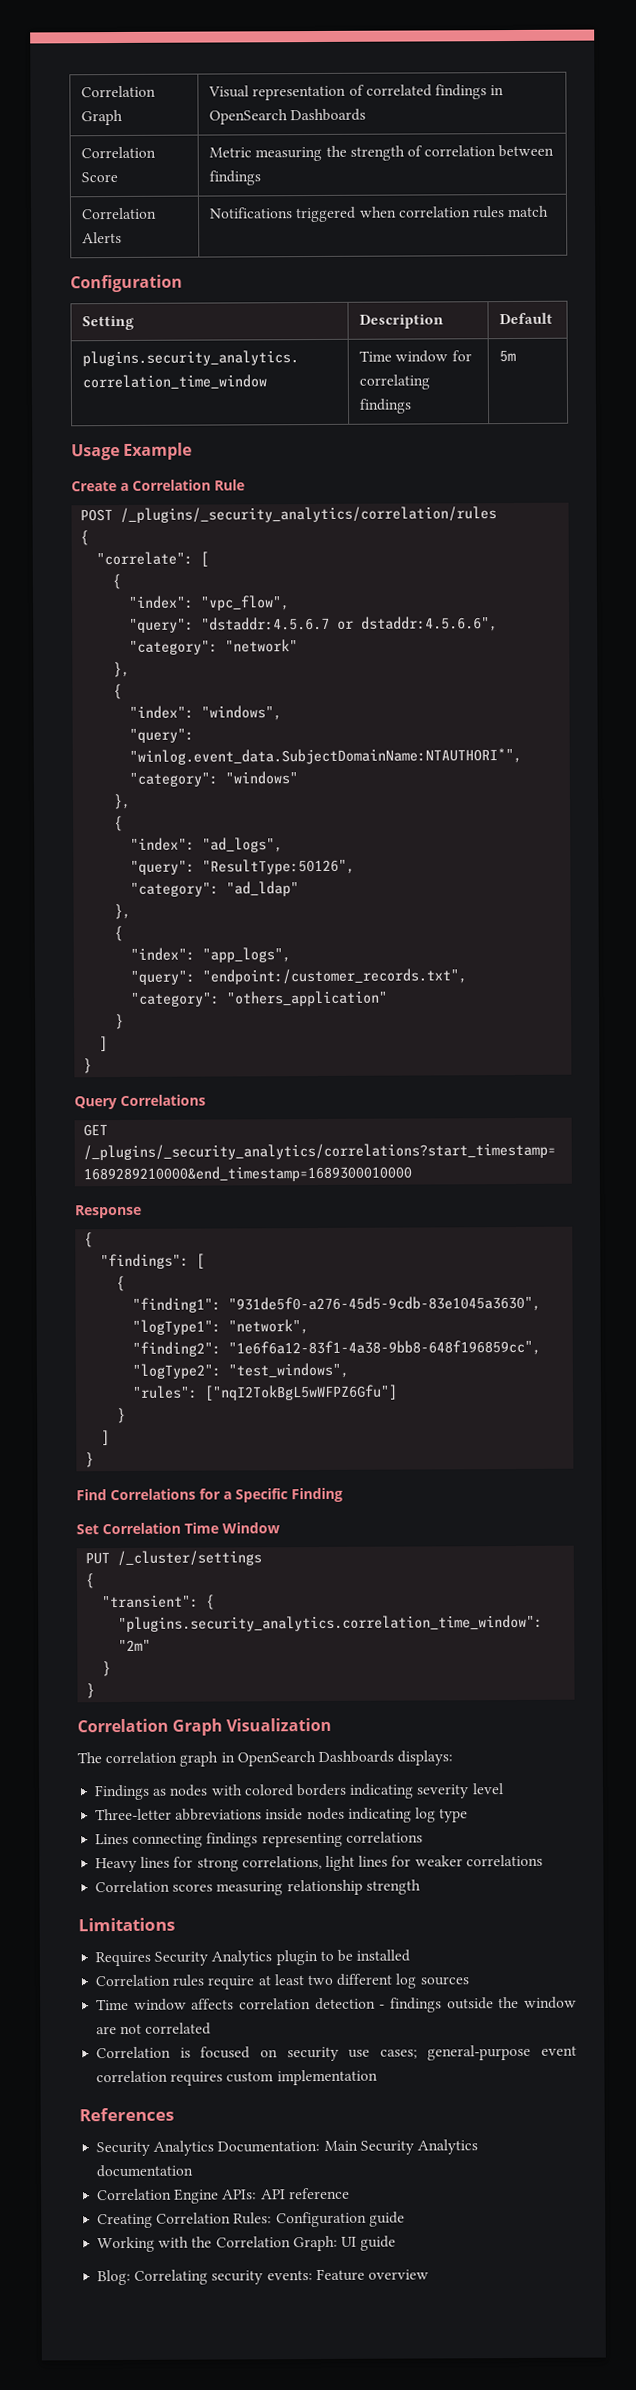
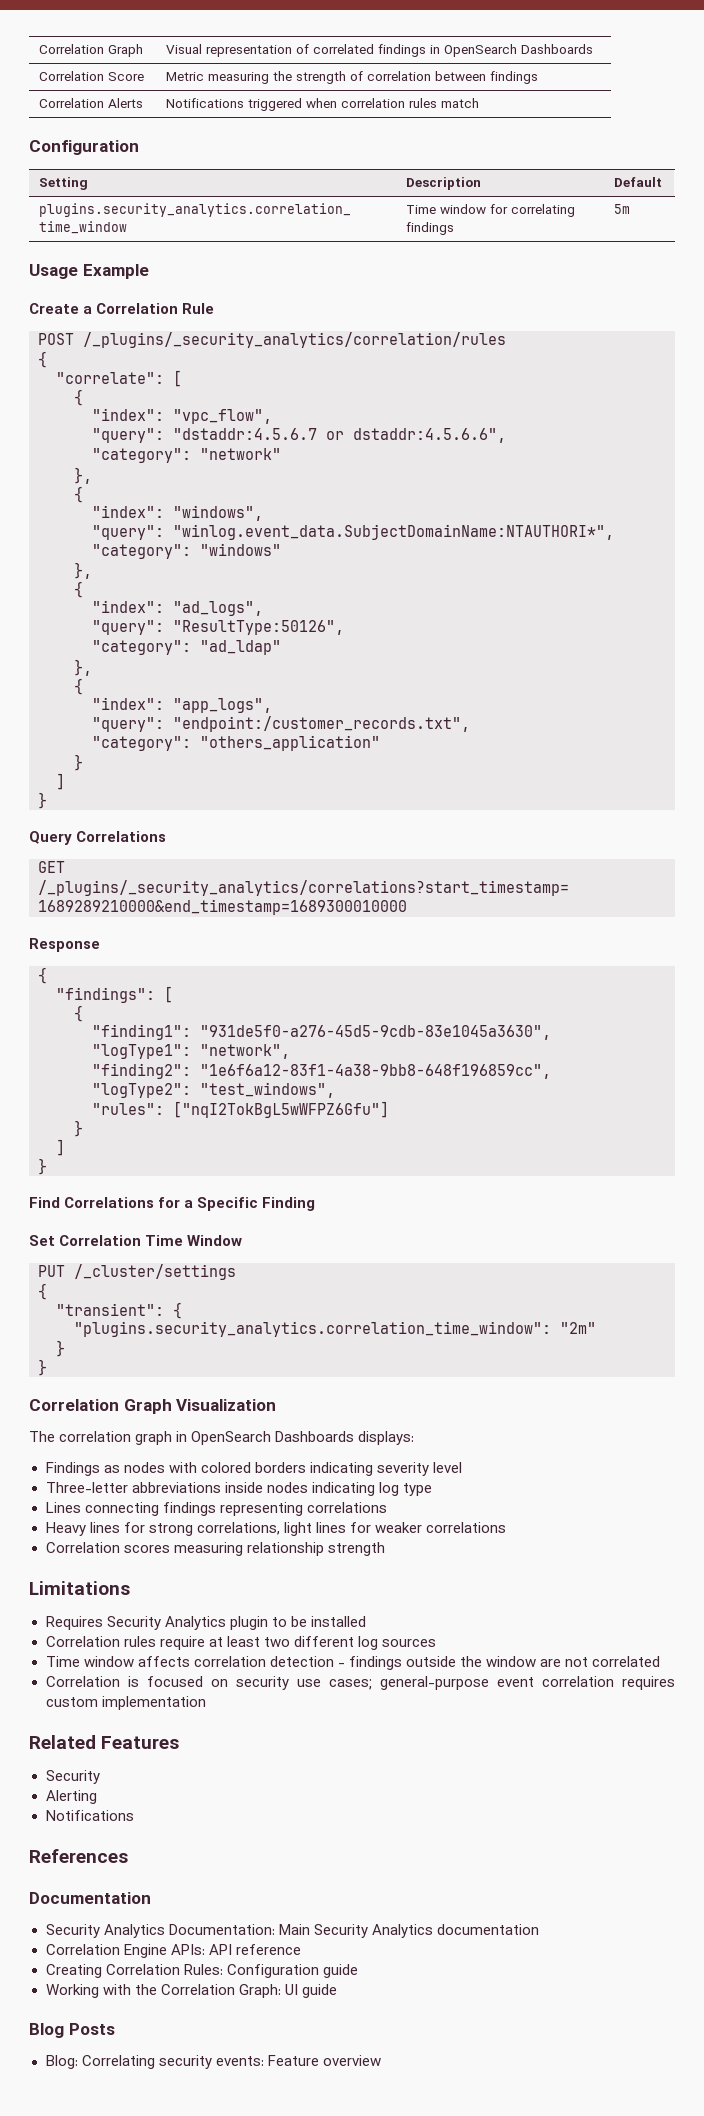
(378, 2077) none -> [29,1735,180,1749] [45,1770,100,1784] [45,1790,97,1804] [45,1810,134,1821] // Related Features // Security // Alerting // Notifications
(174, 2114) none -> [29,1892,151,1904] // Documentation
(397, 2243) none -> [29,2023,115,2038] // Blog Posts

